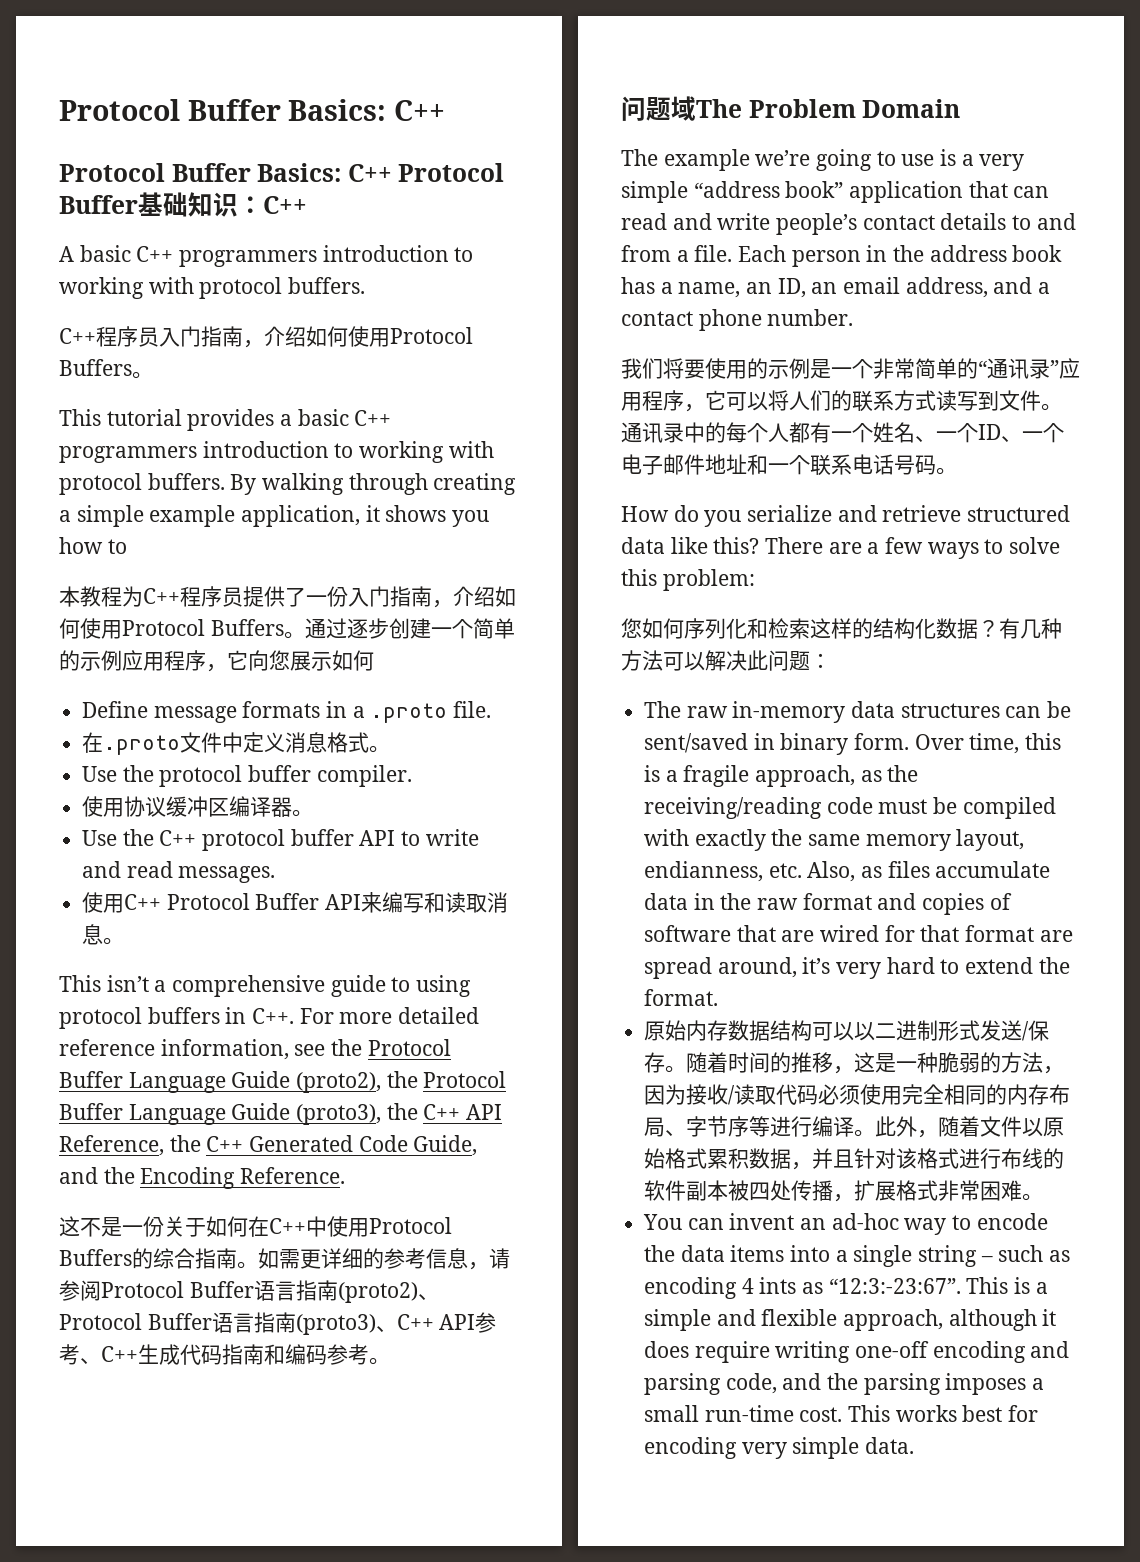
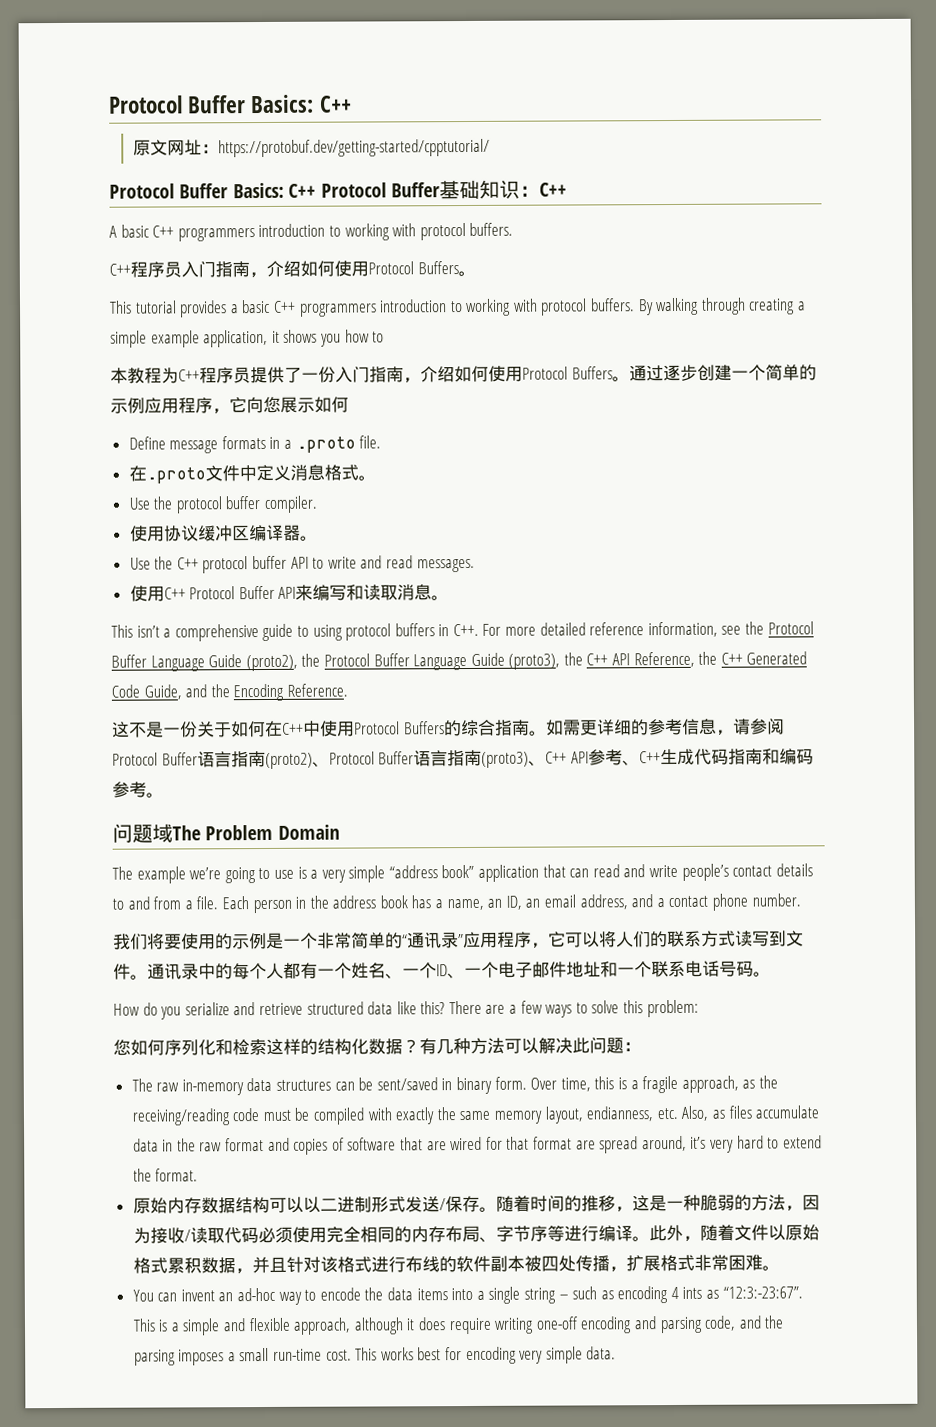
[59,99,446,121] Protocol Buffer Basics: C++ -> [108,94,352,114] [132,138,490,158] Protocol Buffer Basics: C++ // 原文网址：https://protobuf.dev/getting-started/cpptutorial/

